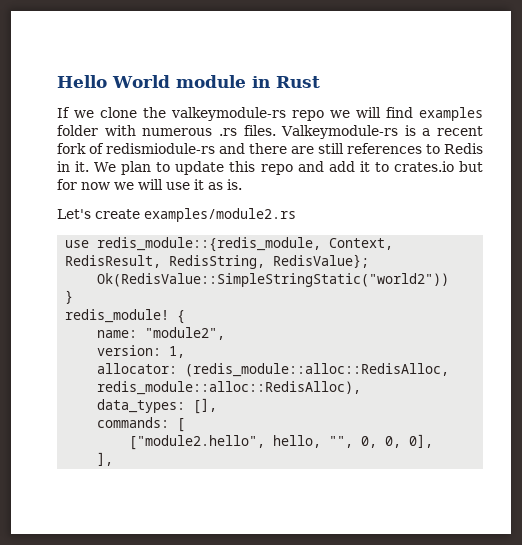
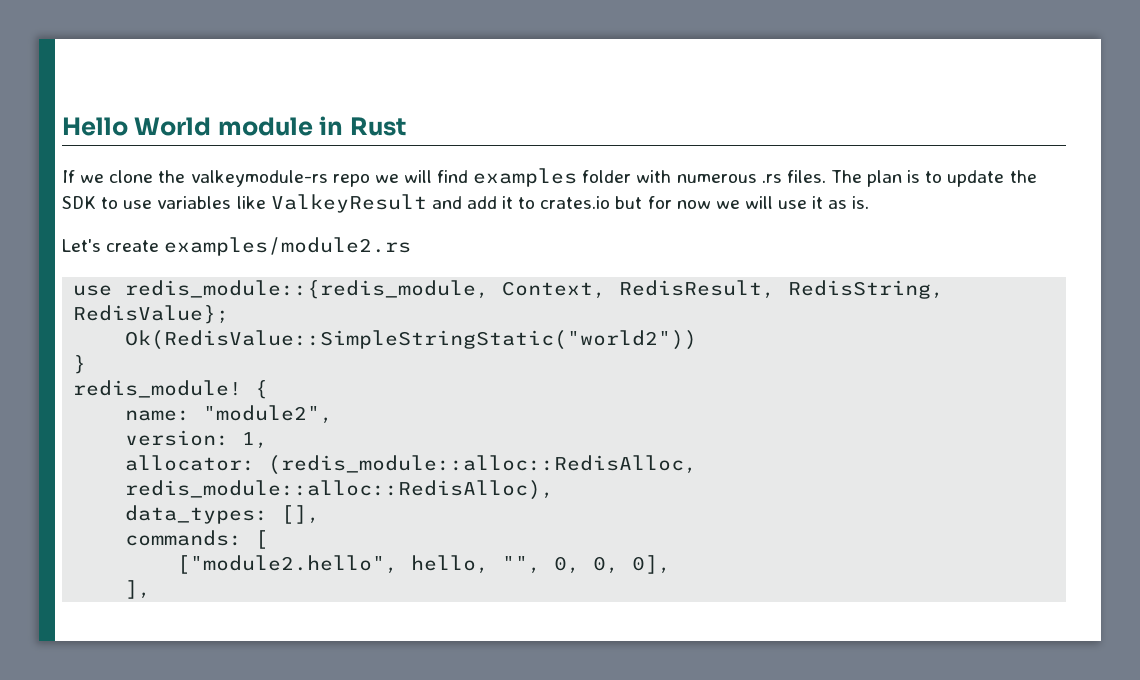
[281,125,483,139] [57,143,483,154] [57,161,293,175] Valkeymodule-rs is a recent fork of redismiodule-rs and there are still references to Redis in it. We plan to update this repo -> [830,170,1037,187] [62,194,427,213] The plan is to update the SDK to use variables like ValkeyResult

